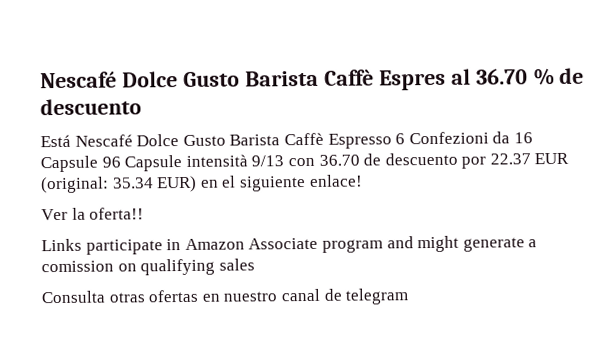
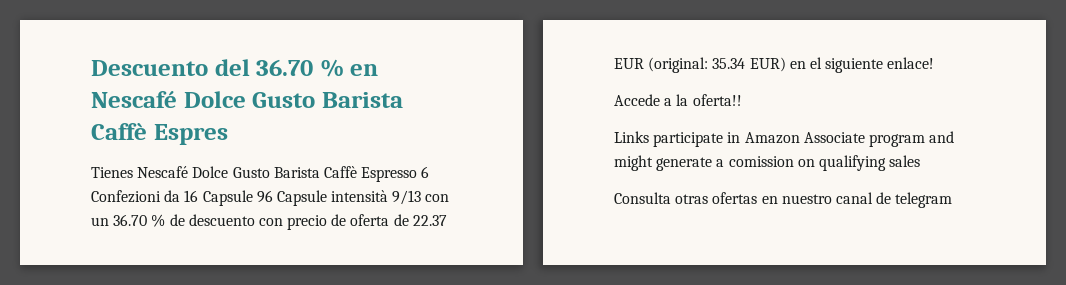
(40, 80) none -> [91,59,379,77] Descuento del 36.70 % en
[450,67,585,86] [40,98,142,116] [40,134,71,148] al 36.70 % de descuento // Está -> [91,167,133,178] // Tienes
[318,152,487,169] 36.70 de descuento por -> [91,214,409,230] un 36.70 % de descuento con precio de oferta de
[41,208,68,221] Ver -> [614,94,673,106] Accede a

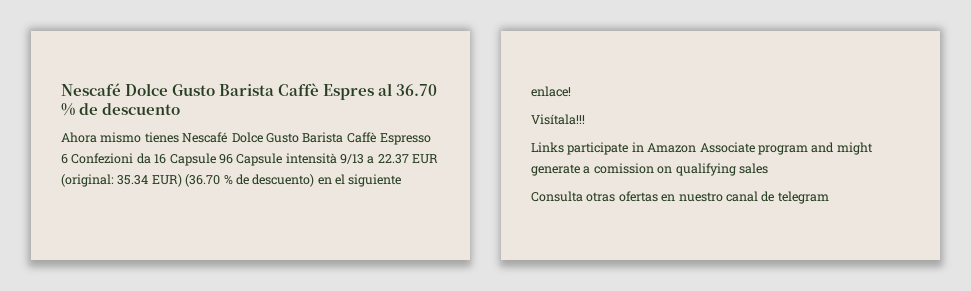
[91,59,379,77] Descuento del 36.70 % en -> (61, 89) none
[91,167,133,178] // Tienes -> [378,83,438,96] [61,103,181,116] [61,132,179,143] al 36.70 % de descuento // Ahora mismo tienes
[425,194,450,202] [91,214,409,230] con un 36.70 % de descuento con precio de oferta de -> [367,156,375,164] a
(786, 64) none -> [185,174,315,187] (36.70 % de descuento)
[614,94,742,106] Accede a la oferta!! -> [531,114,585,125] Visítala!!!

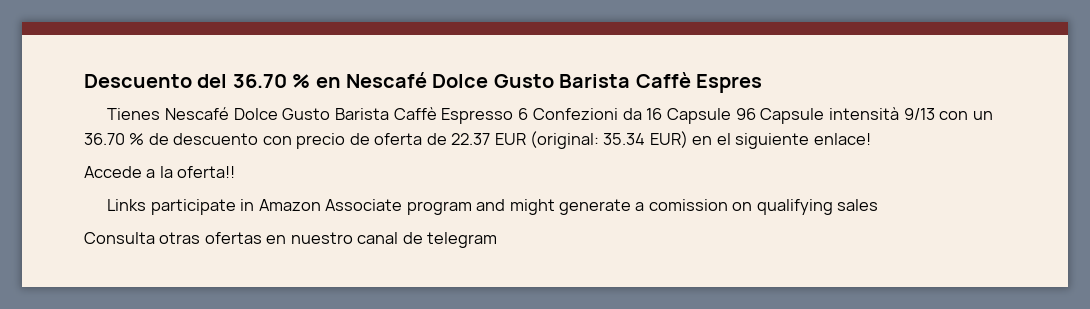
(61, 89) none -> [84,74,341,88] Descuento del 36.70 % en
[378,83,438,96] [61,103,181,116] [61,132,179,143] al 36.70 % de descuento // Ahora mismo tienes -> [107,108,161,120] // Tienes
[367,156,375,164] a -> [939,111,994,120] [84,133,447,149] con un 36.70 % de descuento con precio de oferta de
[185,174,315,187] (36.70 % de descuento) -> (688, 139) none
[531,114,585,125] Visítala!!! -> [84,166,236,178] Accede a la oferta!!

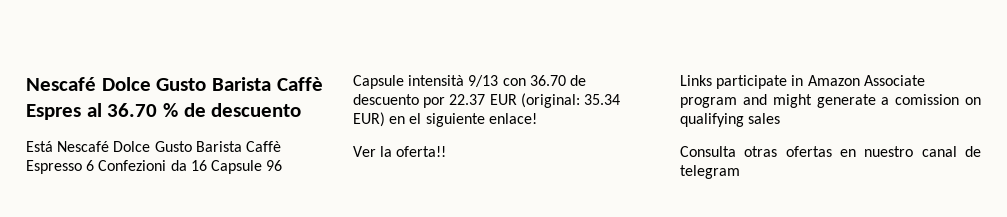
[84,74,341,88] Descuento del 36.70 % en -> (26, 84) none
[107,108,161,120] // Tienes -> [86,103,302,117] [26,141,53,152] al 36.70 % de descuento // Está
[973,111,994,120] [84,133,447,149] un 36.70 % de descuento con precio de oferta de -> [529,75,586,86] [353,94,446,108] 36.70 de descuento por
[84,166,156,178] Accede a -> [353,146,376,157] Ver

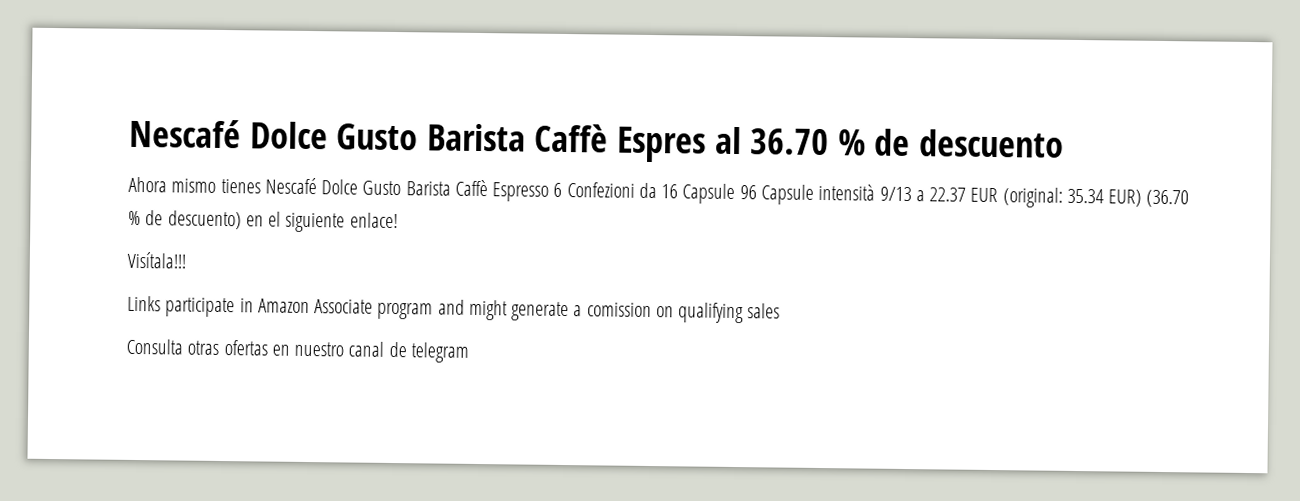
[26,141,53,152] Está -> [128,176,261,194] Ahora mismo tienes
[502,75,586,86] [353,94,446,108] con 36.70 de descuento por -> [915,190,925,202] a
(385, 119) none -> [1146,189,1190,208] [128,210,242,230] (36.70 % de descuento)
[353,146,447,157] Ver la oferta!! -> [127,251,186,269] Visítala!!!

